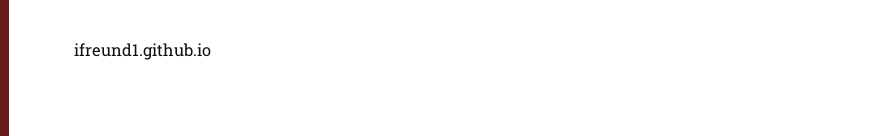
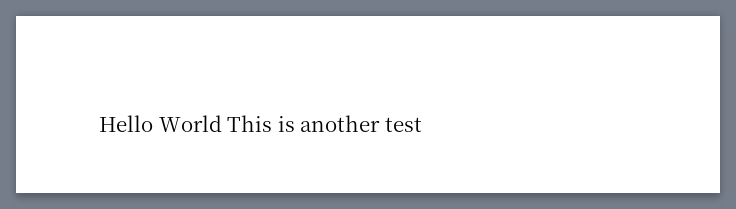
[74,43,211,60] ifreund1.github.io -> [99,115,422,132] Hello World This is another test

